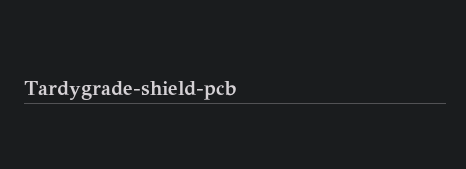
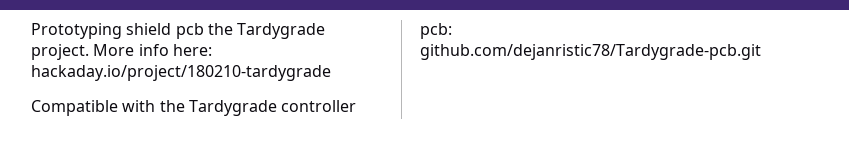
[24,81,237,100] Tardygrade-shield-pcb -> [31,23,326,39] [31,44,212,60] [31,65,331,81] [31,100,357,116] [420,23,452,39] [420,44,761,60] Prototyping shield pcb the Tardygrade project. More info here: hackaday.io/project/180210-tardygrade // Compatible with the Tardygrade controller pcb: github.com/dejanristic78/Tardygrade-pcb.git

